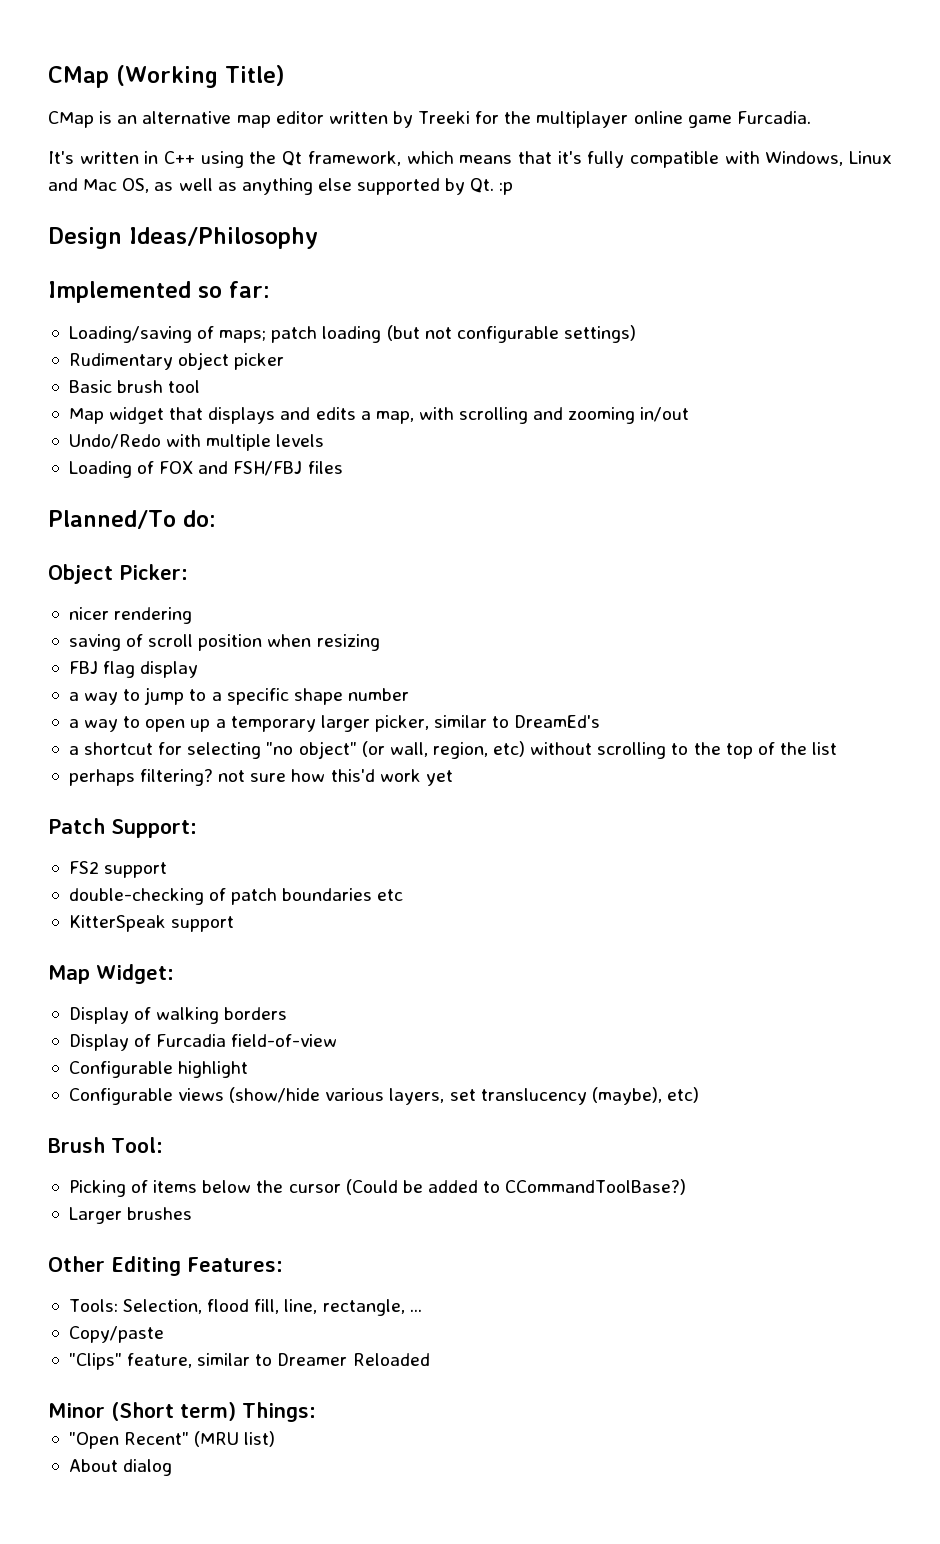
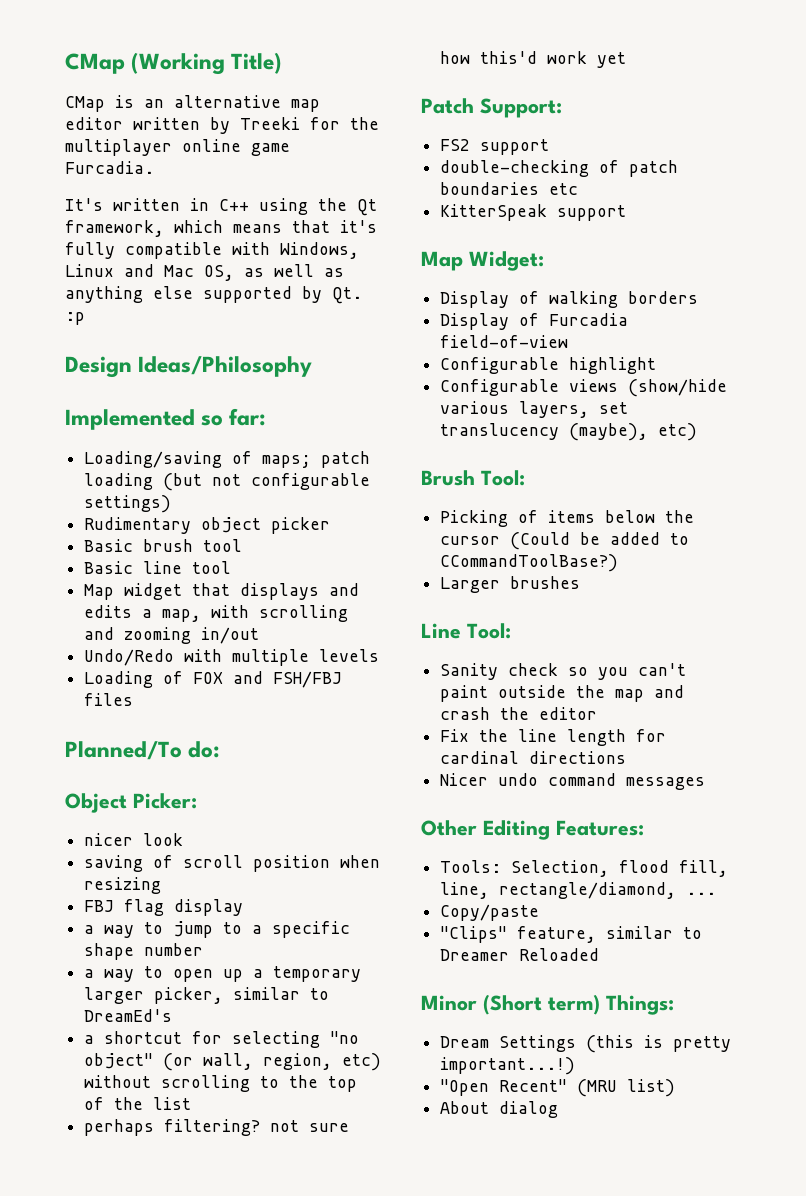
(201, 386) none -> [84,561,232,574] // Basic line tool
[114,607,193,624] rendering -> [143,833,184,846] look
(193, 1213) none -> [421,623,511,639] [440,663,687,680] [440,685,685,702] [440,707,598,720] [440,729,667,746] [440,751,627,764] [440,773,706,790] // Line Tool: // Sanity check so you can't paint outside the map and crash the editor // Fix the line length for cardinal directions // Nicer undo command messages
[322,1299,405,1316] rectangle, -> [499,882,677,899] rectangle/diamond,
(316, 1412) none -> [440,1035,732,1053] [440,1057,576,1075] // Dream Settings (this is pretty important...!)

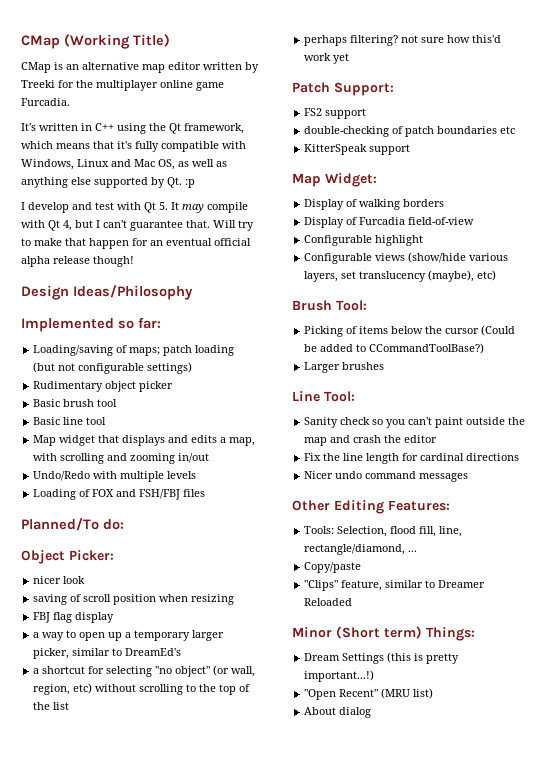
(85, 318) none -> [21,202,248,213] [21,220,254,231] [21,238,251,249] [21,256,134,267] // I develop and test with Qt 5. It may compile with Qt 4, but I can't guarantee that. Will try to make that happen for an eventual official alpha release though!
[84,921,351,938] [84,943,204,960] // a way to jump to a specific shape number -> (115, 617) none

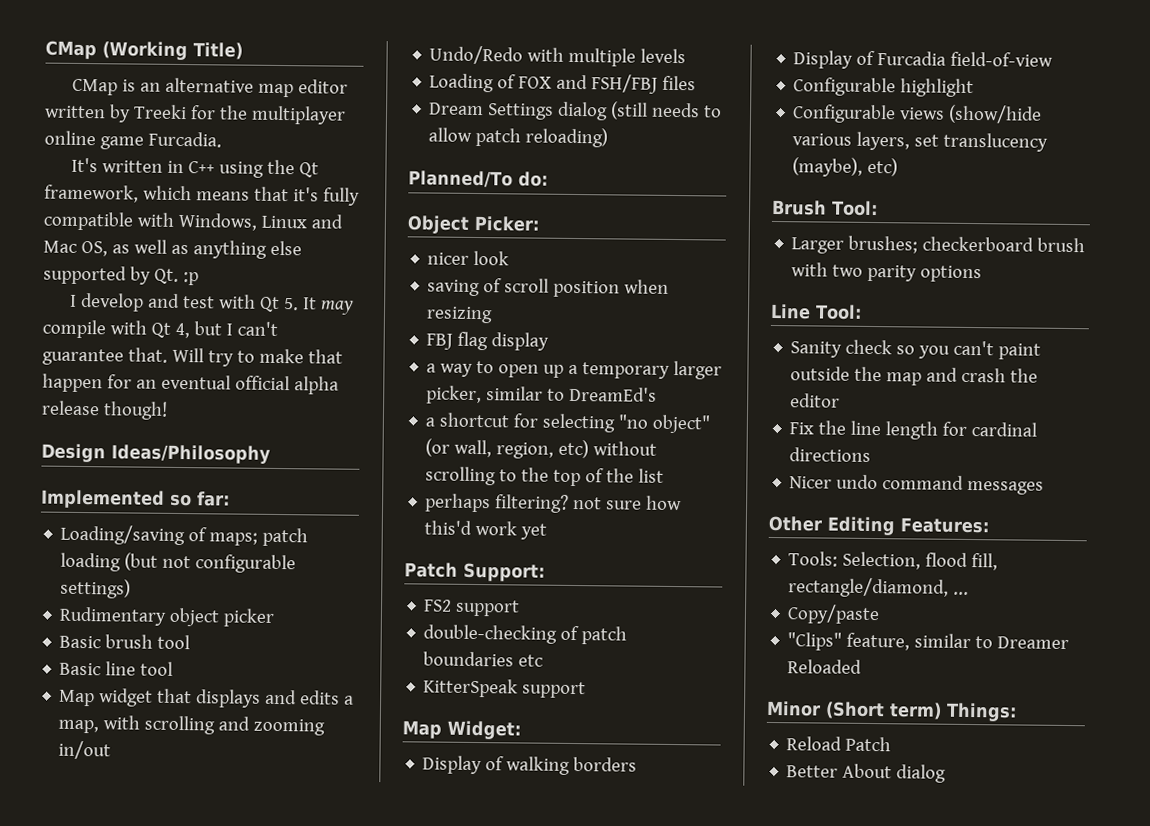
(206, 493) none -> [429,101,723,121] [428,127,609,148] // Dream Settings dialog (still needs to allow patch reloading)
[304,325,516,337] [304,343,485,354] [304,362,385,373] Picking of items below the cursor (Could be added to CCommandToolBase?) // Larger brushes -> [791,235,1086,254] [791,262,983,283] Larger brushes; checkerboard brush with two parity options
[439,526,463,537] line, -> (999, 562) none
[304,652,460,664] [304,670,375,682] [304,688,434,700] Dream Settings (this is pretty important...!) // "Open Recent" (MRU list) // -> [786,736,892,752] [786,765,839,778] Reload Patch // Better

